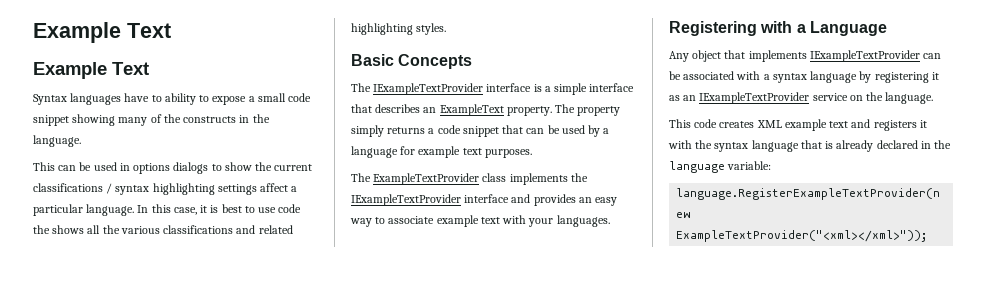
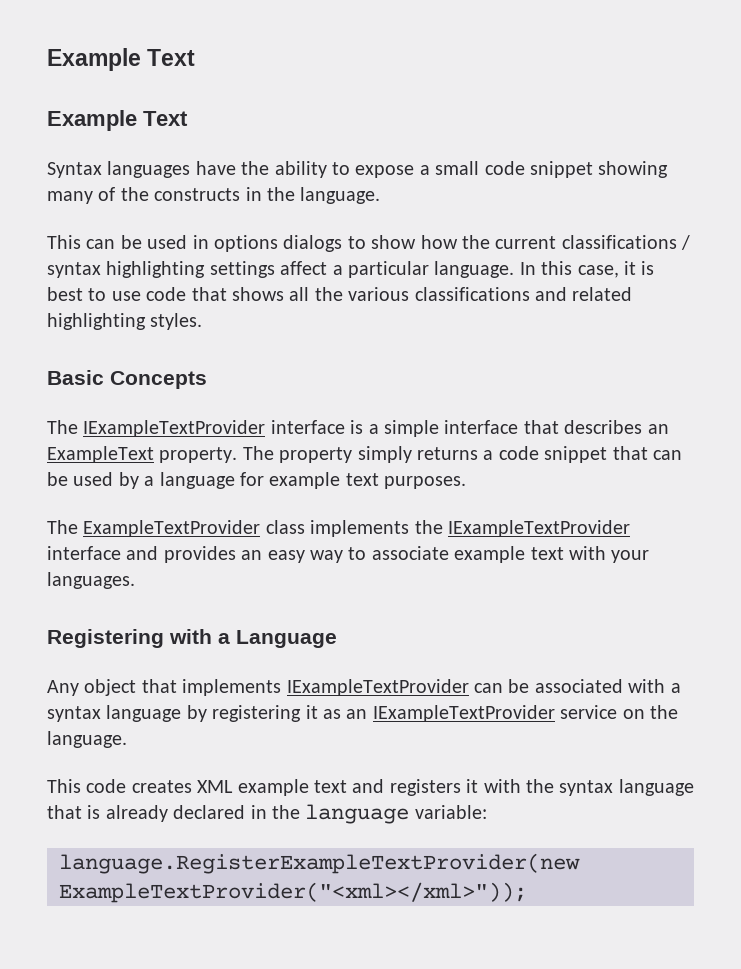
[151,95,162,102] to -> [241,161,270,175] the
(252, 166) none -> [420,235,458,249] how
[33,225,50,234] the -> [191,287,227,301] that

